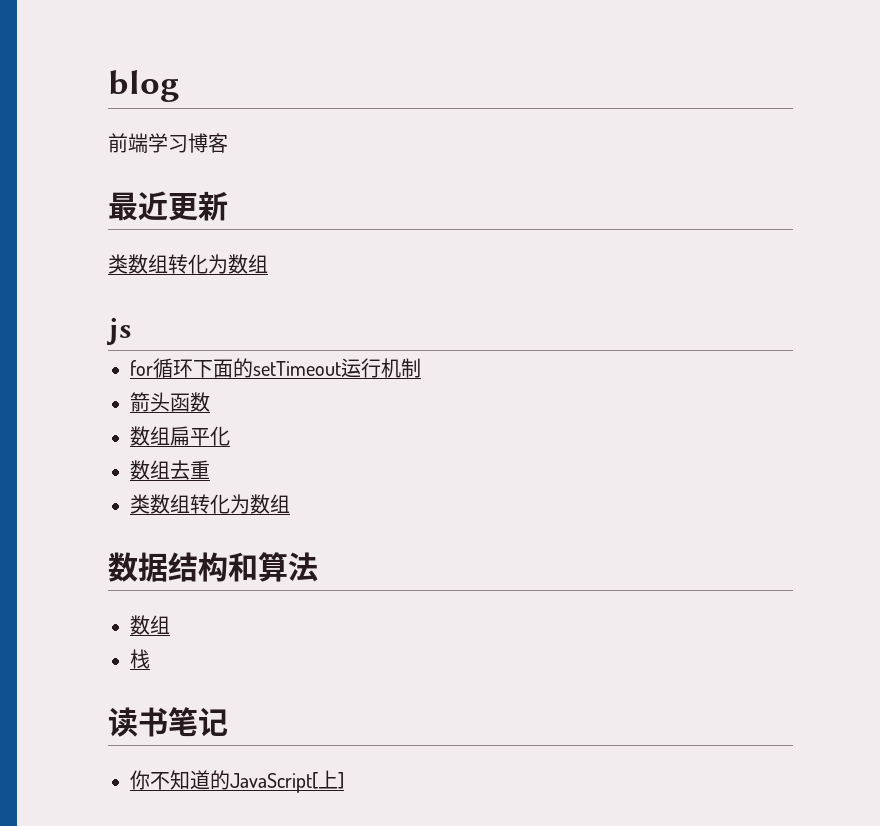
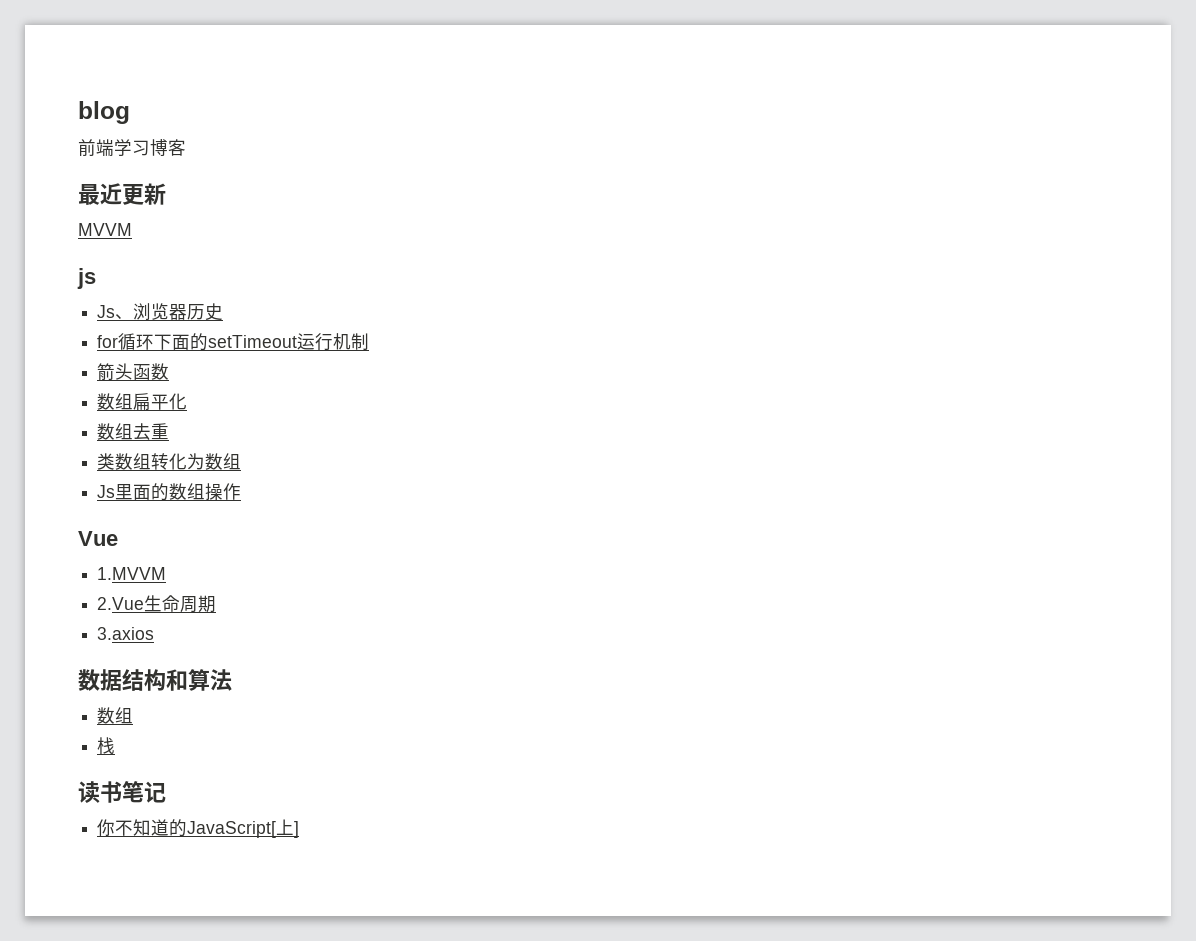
[108,254,268,274] [106,317,132,345] 类数组转化为数组 // js -> [78,223,132,236] [77,268,96,289] [97,303,224,321] MVVM // js // Js、浏览器历史
(290, 503) none -> [97,483,242,501] [78,531,118,546] [97,567,167,580] [97,595,217,613] [97,627,155,640] // Js里面的数组操作 // Vue // 1.MVVM // 2.Vue生命周期 // 3.axios

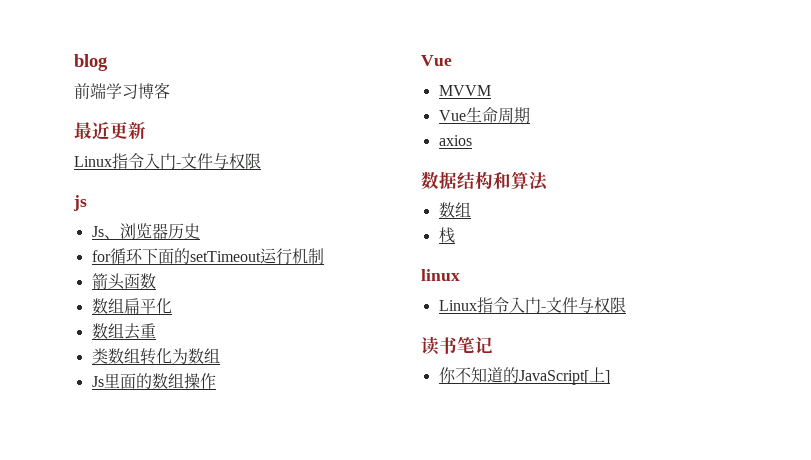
[78,223,132,236] MVVM -> [74,153,261,169] Linux指令入门-文件与权限
[97,567,167,580] [97,597,145,610] 1.MVVM // 2.Vue -> [438,85,491,96] [438,110,466,121] MVVM // Vue
[97,627,155,640] 3.axios -> [438,135,472,146] axios
(116, 745) none -> [421,269,460,281] [438,297,626,313] // linux // Linux指令入门-文件与权限

